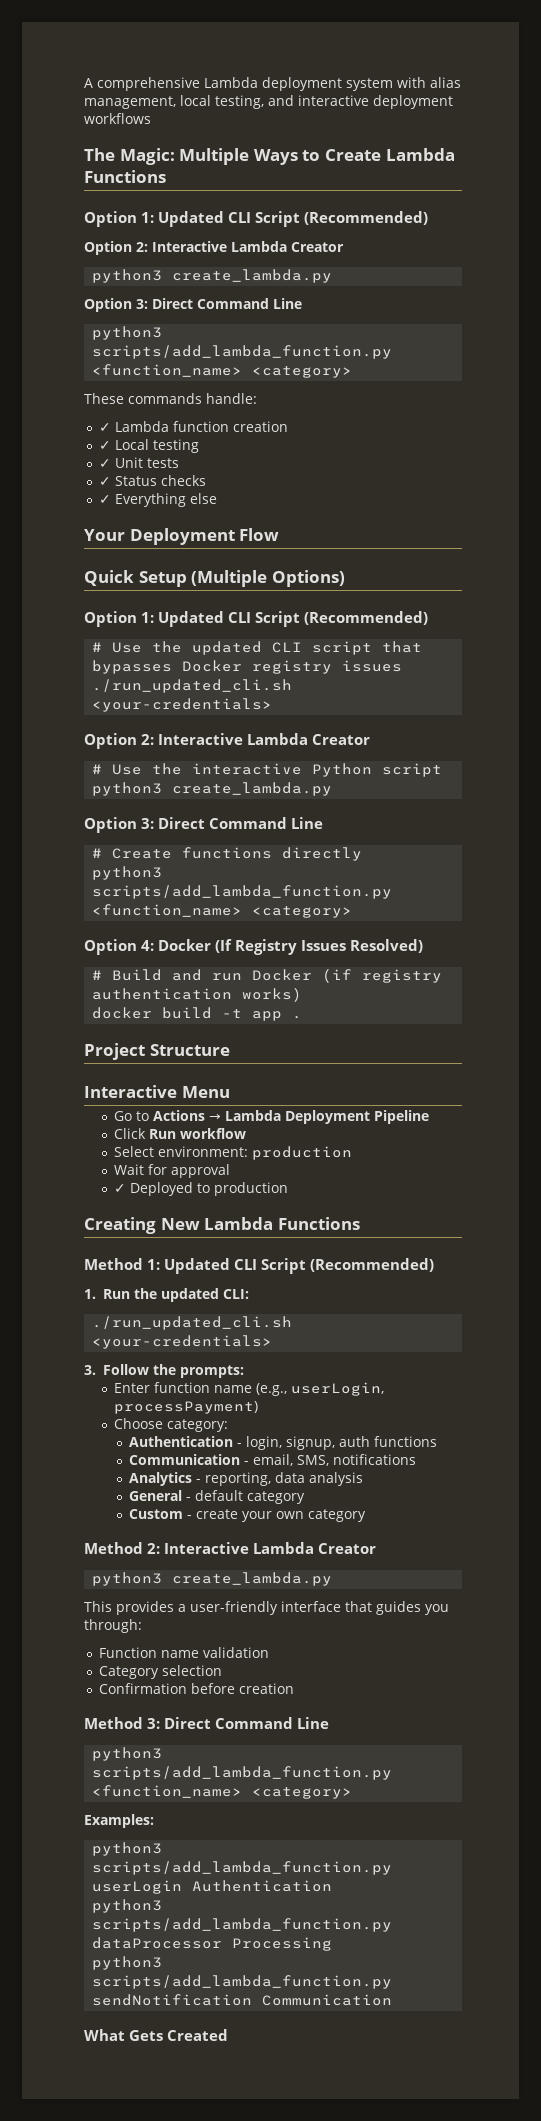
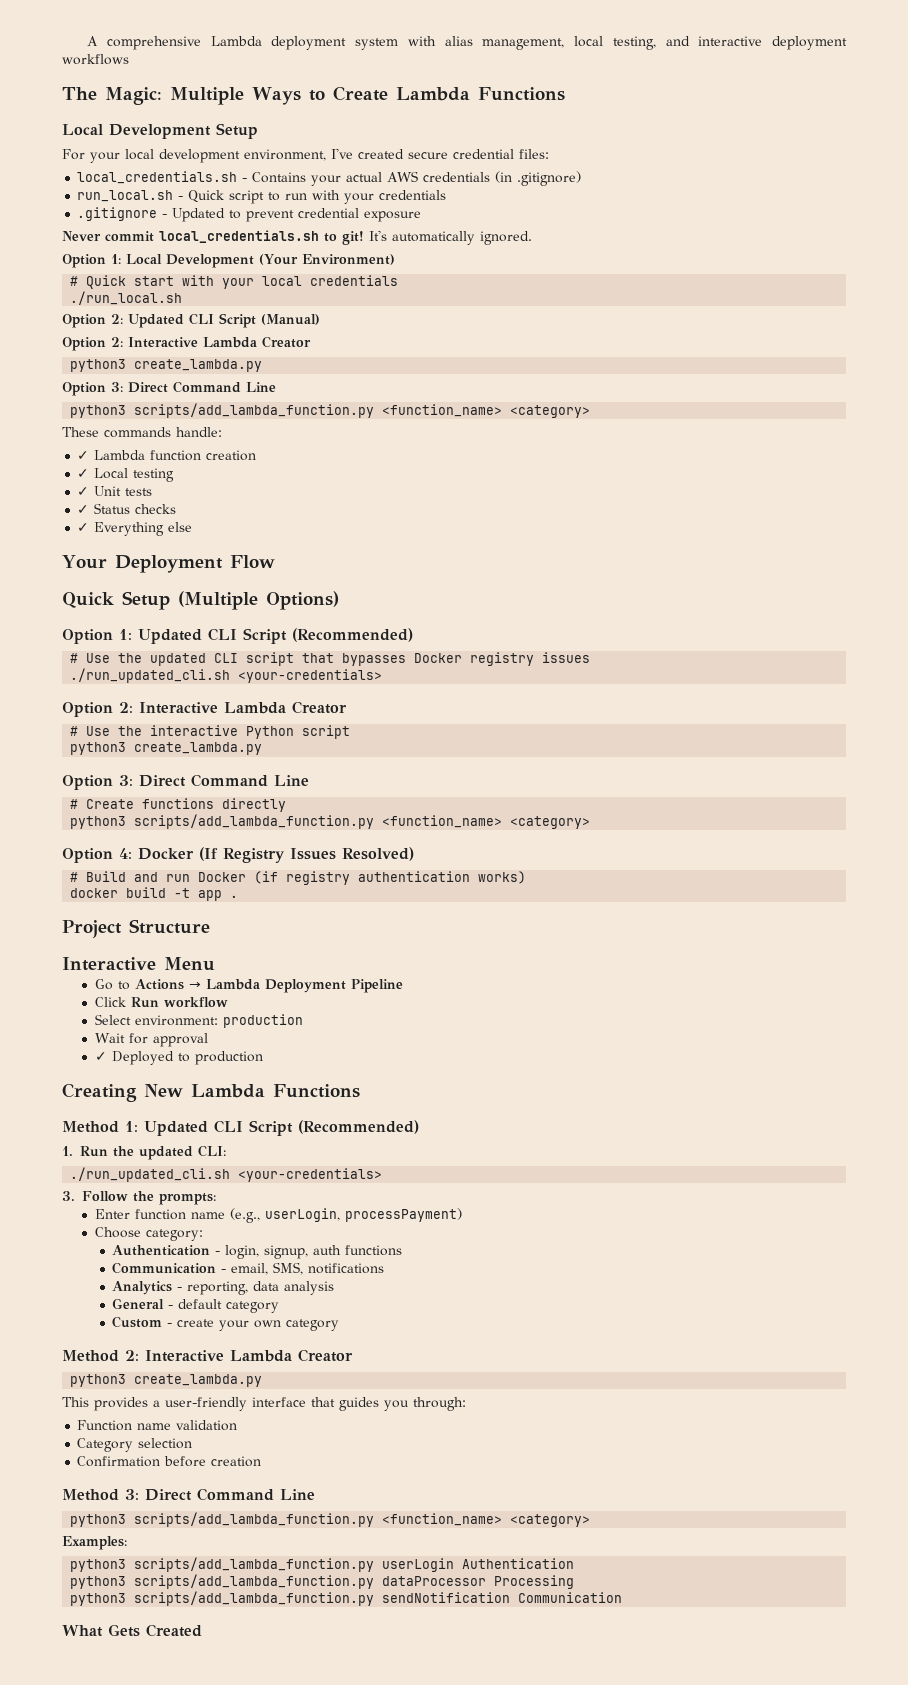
[84,211,429,227] Option 1: Updated CLI Script (Recommended) -> [62,123,258,139] [62,148,549,163] [77,171,582,186] [77,190,447,204] [77,207,422,222] [62,230,532,245] [62,254,395,268] [70,275,399,289] [70,291,183,305] [62,313,320,328] Local Development Setup // For your local development environment, I've created secure credential files: // local_credentials.sh - Contains your actual AWS credentials (in .gitignore) // run_local.sh - Quick script to run with your credentials // .gitignore - Updated to prevent credential exposure // Never commit local_credentials.sh to git! It's automatically ignored. // Option 1: Local Development (Your Environment) // # Quick start with your local credentials // ./run_local.sh // Option 2: Updated CLI Script (Manual)

